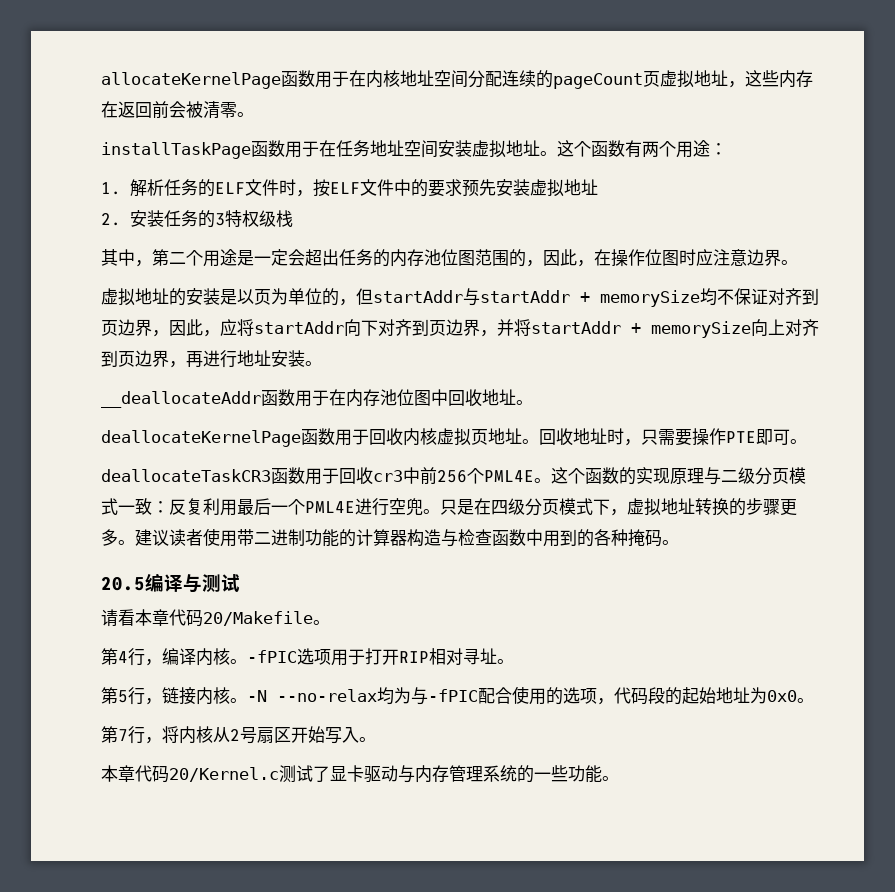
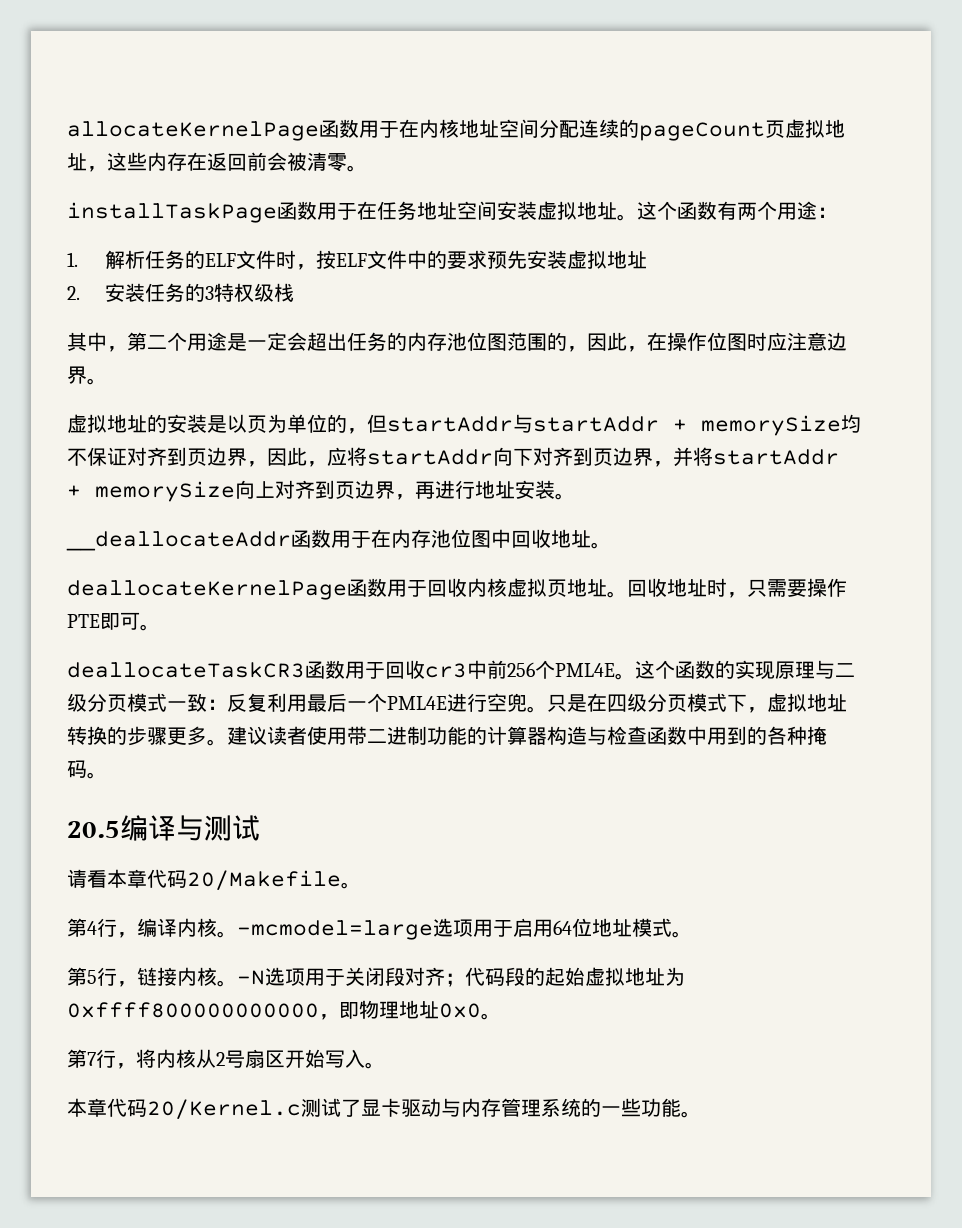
[247,648,497,666] -fPIC选项用于打开RIP相对寻址 -> [237,918,672,940] -mcmodel=large选项用于启用64位地址模式
[277,686,767,705] --no-relax均为与-fPIC配合使用的选项，代码段的起始地址为 -> [265,967,685,987] [67,1000,439,1020] 选项用于关闭段对齐；代码段的起始虚拟地址为0xffff800000000000，即物理地址

